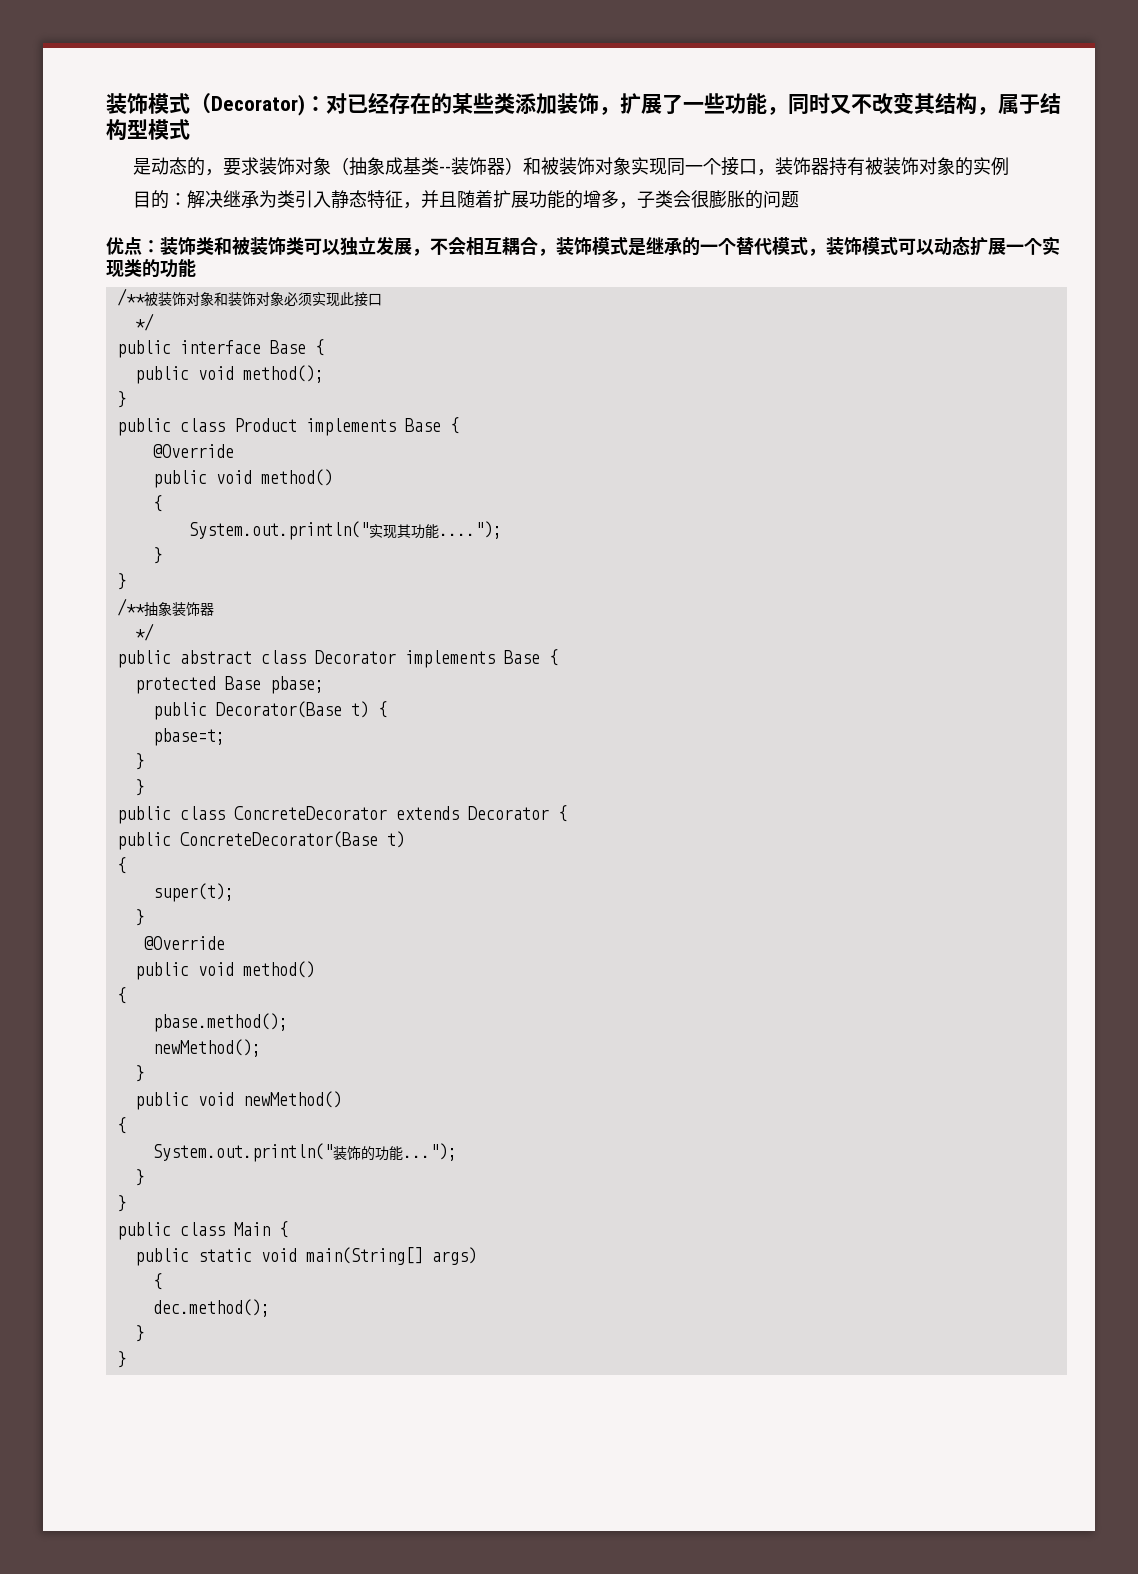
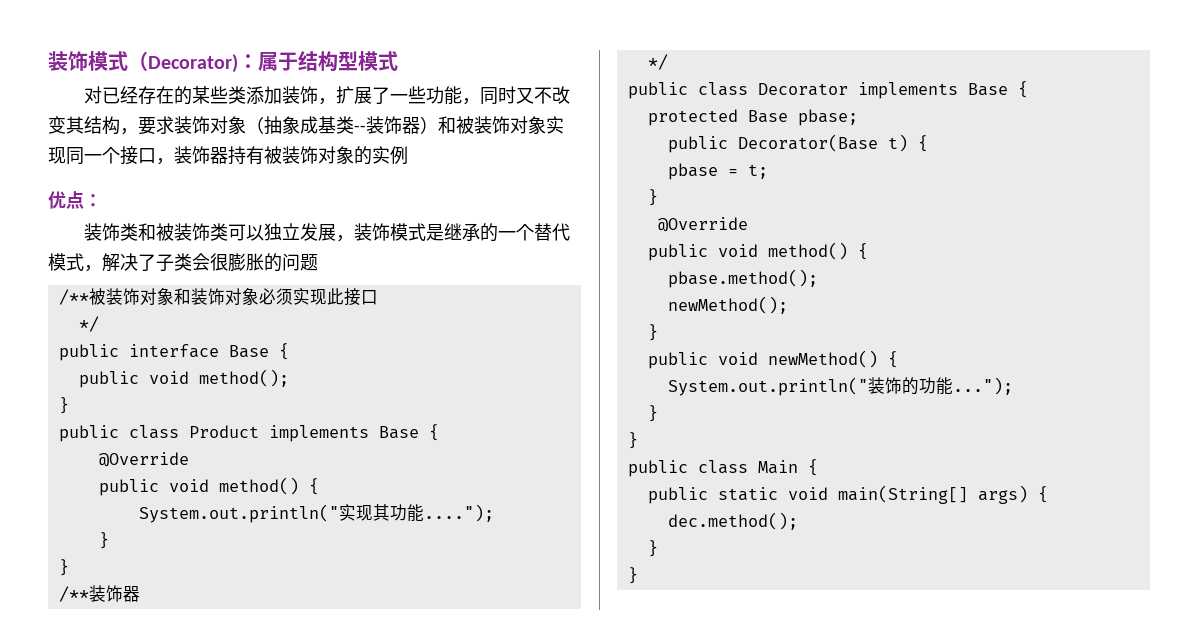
(326, 103) none -> [258,51,398,72] 属于结构型模式 //
[998,93,1061,114] [106,119,190,141] [132,157,223,176] 属于结构型模式 // 是动态的， -> (138, 131) none
[132,190,799,209] // 目的：解决继承为类引入静态特征，并且随着扩展功能的增多，子类会很膨胀的问题 -> (408, 155) none
(160, 246) none -> (102, 200) //
[430,237,556,256] 不会相互耦合， -> (354, 238) none
[826,236,1060,256] [106,259,196,278] 装饰模式可以动态扩展一个实现类的功能 -> [102,253,318,272] 解决了子类会很膨胀的问题
(333, 477) // -> (299, 486) none
[143,602,172,616] 抽象 -> (89, 594) none
[179,650,252,664] abstract -> (688, 90) none
[152,728,225,746] [134,753,144,770] [134,779,144,796] [116,805,567,824] [116,831,405,850] [116,857,126,874] [152,883,234,902] pbase=t; // } // } // public class ConcreteDecorator extends Decorator { // public ConcreteDecorator(Base t) // { // super(t); -> [667,163,768,180] pbase = t;
(315, 969) // -> (848, 251) none
(342, 1099) // -> (878, 359) none
(477, 1256) // -> (1028, 494) none

